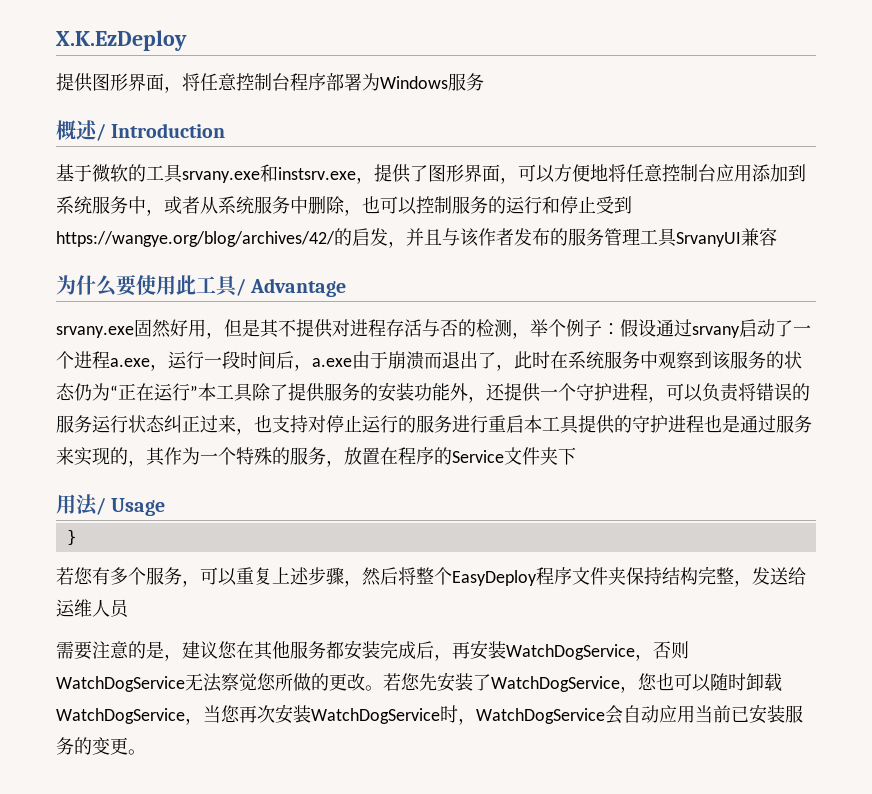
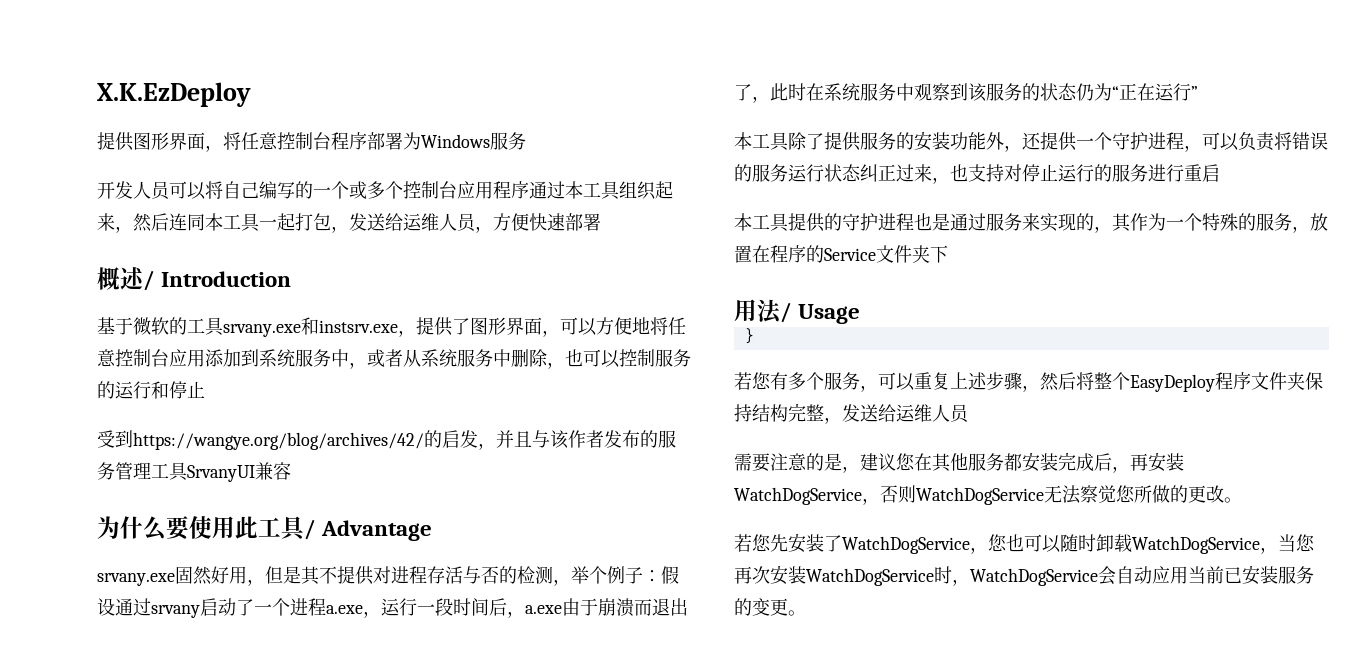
(484, 82) none -> [97,181,673,200] [97,213,601,233] // 开发人员可以将自己编写的一个或多个控制台应用程序通过本工具组织起来，然后连同本工具一起打包，发送给运维人员，方便快速部署
(596, 204) none -> (205, 389) //
(198, 392) none -> (1198, 92) //
(524, 424) none -> (1220, 173) //
(383, 688) none -> (1242, 500) //

